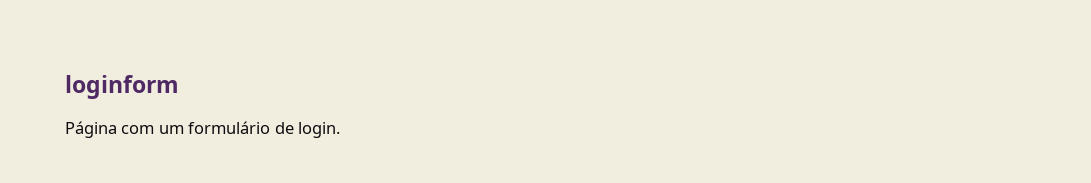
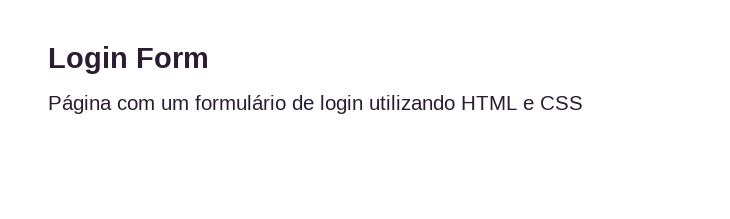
[65,75,179,99] loginform -> [48,46,209,74] Login Form
[298,122,341,138] login. -> [320,95,583,114] login utilizando HTML e CSS

